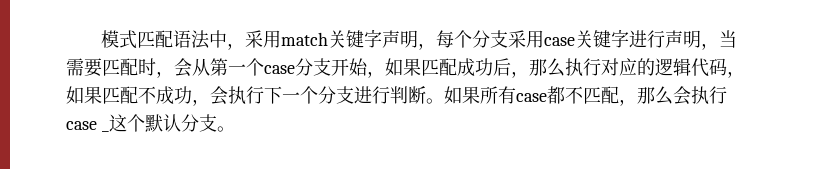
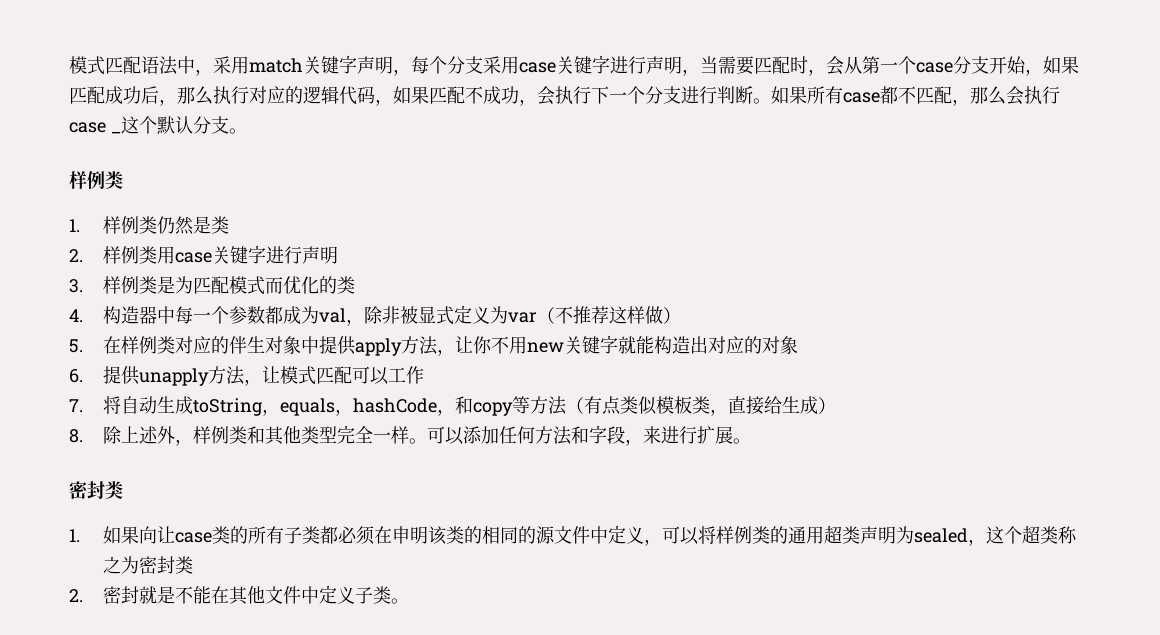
(235, 129) none -> [69,171,123,189] [69,216,229,235] [69,245,338,264] [69,276,355,295] [69,305,681,326] [69,335,798,356] [69,366,424,386] [69,396,836,416] [69,425,751,446] [69,481,123,499] [69,525,1077,546] [102,556,193,574] [69,585,409,605] // 样例类 // 1.样例类仍然是类 // 2.样例类用case关键字进行声明 // 3.样例类是为匹配模式而优化的类 // 4.构造器中每一个参数都成为val，除非被显式定义为var（不推荐这样做） // 5.在样例类对应的伴生对象中提供apply方法，让你不用new关键字就能构造出对应的对象 // 6.提供unapply方法，让模式匹配可以工作 // 7.将自动生成toString，equals，hashCode，和copy等方法（有点类似模板类，直接给生成） // 8.除上述外，样例类和其他类型完全一样。可以添加任何方法和字段，来进行扩展。 // 密封类 // 1.如果向让case类的所有子类都必须在申明该类的相同的源文件中定义，可以将样例类的通用超类声明为sealed，这个超类称之为密封类 // 2.密封就是不能在其他文件中定义子类。

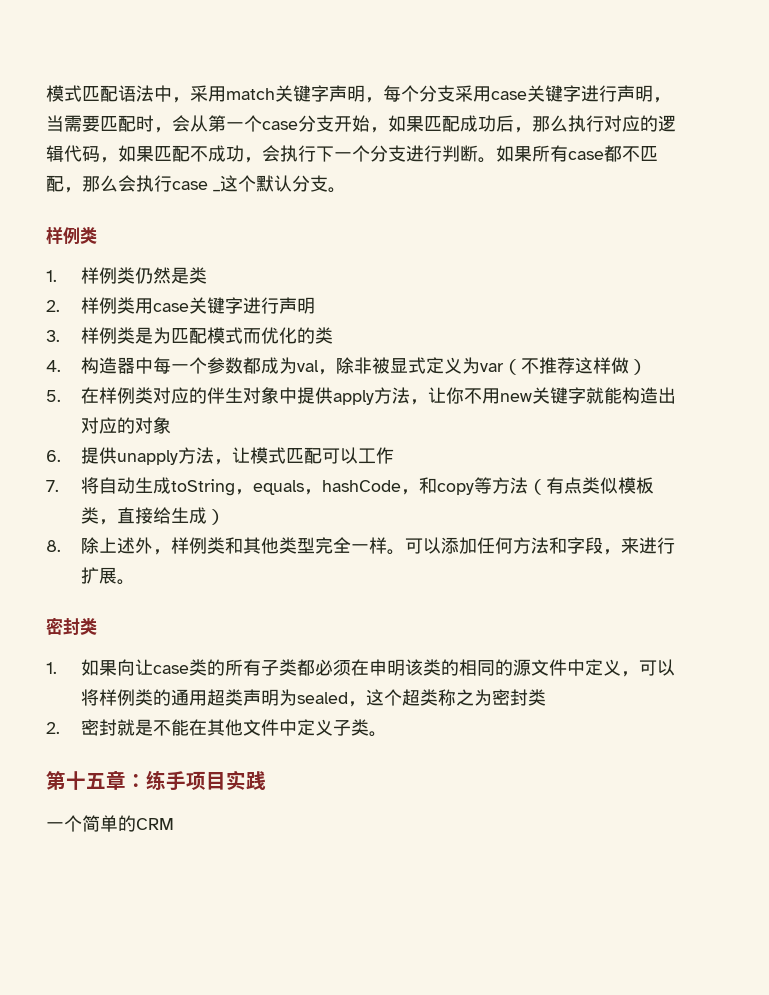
(409, 601) none -> [46,770,266,791] [46,815,174,832] // 第十五章：练手项目实践 // 一个简单的CRM

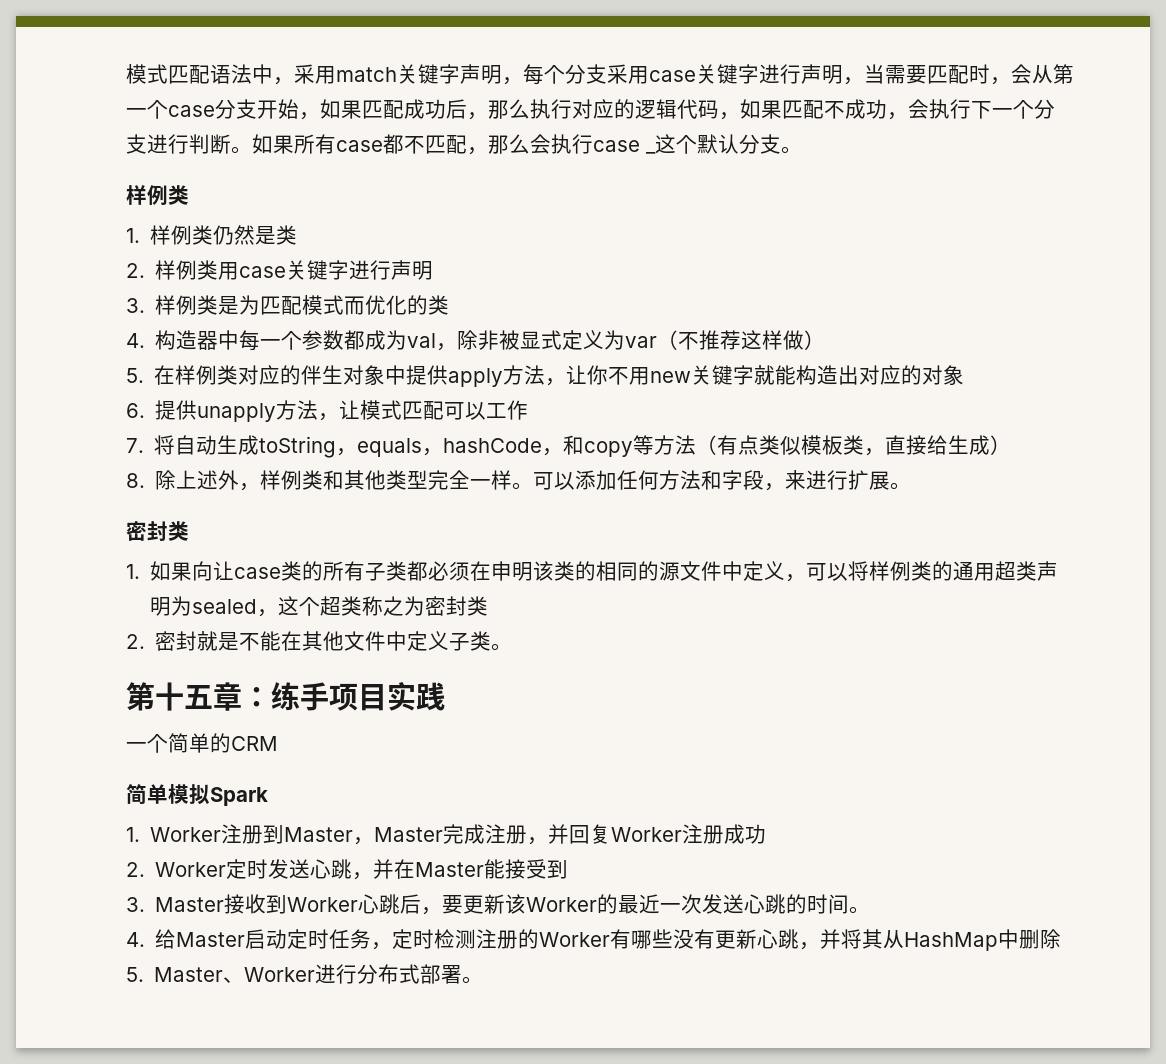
(174, 824) none -> [126,784,268,806] [126,824,767,845] [126,859,569,880] [126,894,871,915] [126,929,1062,951] [126,964,484,984] // 简单模拟Spark // 1. Worker注册到Master，Master完成注册，并回复Worker注册成功 // 2. Worker定时发送心跳，并在Master能接受到 // 3. Master接收到Worker心跳后，要更新该Worker的最近一次发送心跳的时间。 // 4.给Master启动定时任务，定时检测注册的Worker有哪些没有更新心跳，并将其从HashMap中删除 // 5. Master、Worker进行分布式部署。

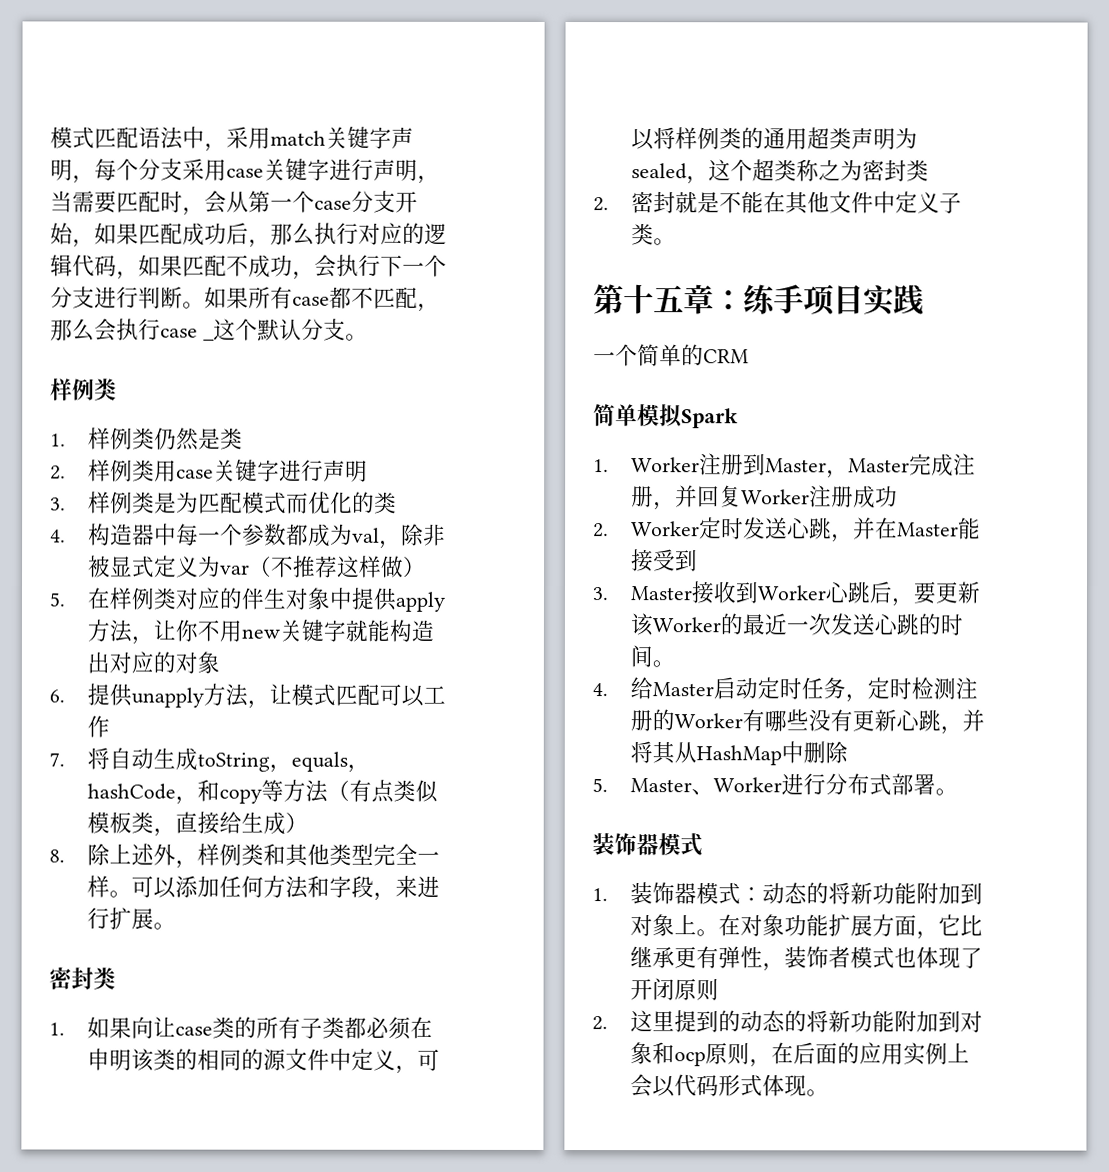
(484, 980) none -> [592,833,703,857] [592,882,984,905] [630,914,984,940] [630,946,984,972] [630,978,720,1001] [592,1010,984,1033] [630,1042,971,1068] [630,1074,830,1098] // 装饰器模式 // 1.装饰器模式：动态的将新功能附加到对象上。在对象功能扩展方面，它比继承更有弹性，装饰者模式也体现了开闭原则 // 2.这里提到的动态的将新功能附加到对象和ocp原则，在后面的应用实例上会以代码形式体现。

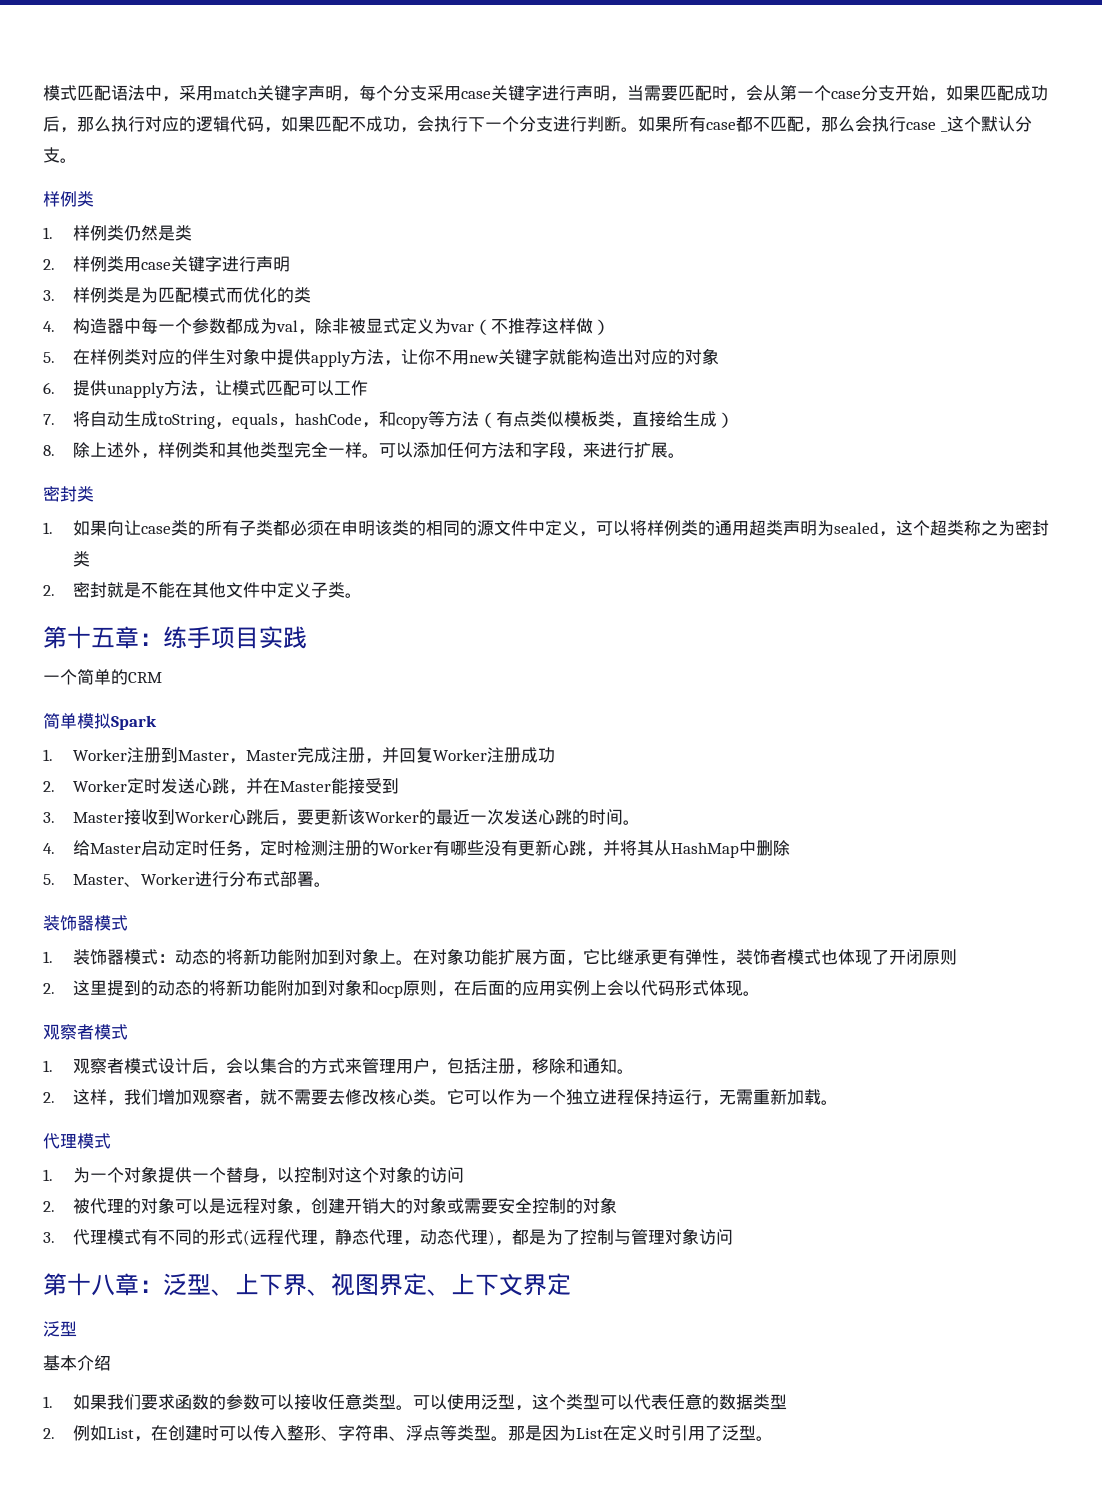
(830, 1093) none -> [43,1024,128,1040] [43,1058,634,1075] [43,1089,838,1106] [43,1133,111,1149] [43,1166,464,1184] [43,1197,617,1215] [43,1228,733,1246] [43,1273,571,1296] [43,1321,77,1337] [43,1355,111,1371] [43,1394,787,1411] [43,1425,773,1442] // 观察者模式 // 1.观察者模式设计后，会以集合的方式来管理用户，包括注册，移除和通知。 // 2.这样，我们增加观察者，就不需要去修改核心类。它可以作为一个独立进程保持运行，无需重新加载。 // 代理模式 // 1.为一个对象提供一个替身，以控制对这个对象的访问 // 2.被代理的对象可以是远程对象，创建开销大的对象或需要安全控制的对象 // 3.代理模式有不同的形式(远程代理，静态代理，动态代理)，都是为了控制与管理对象访问 // 第十八章：泛型、上下界、视图界定、上下文界定 // 泛型 // 基本介绍 // 1.如果我们要求函数的参数可以接收任意类型。可以使用泛型，这个类型可以代表任意的数据类型 // 2.例如List，在创建时可以传入整形、字符串、浮点等类型。那是因为List在定义时引用了泛型。

